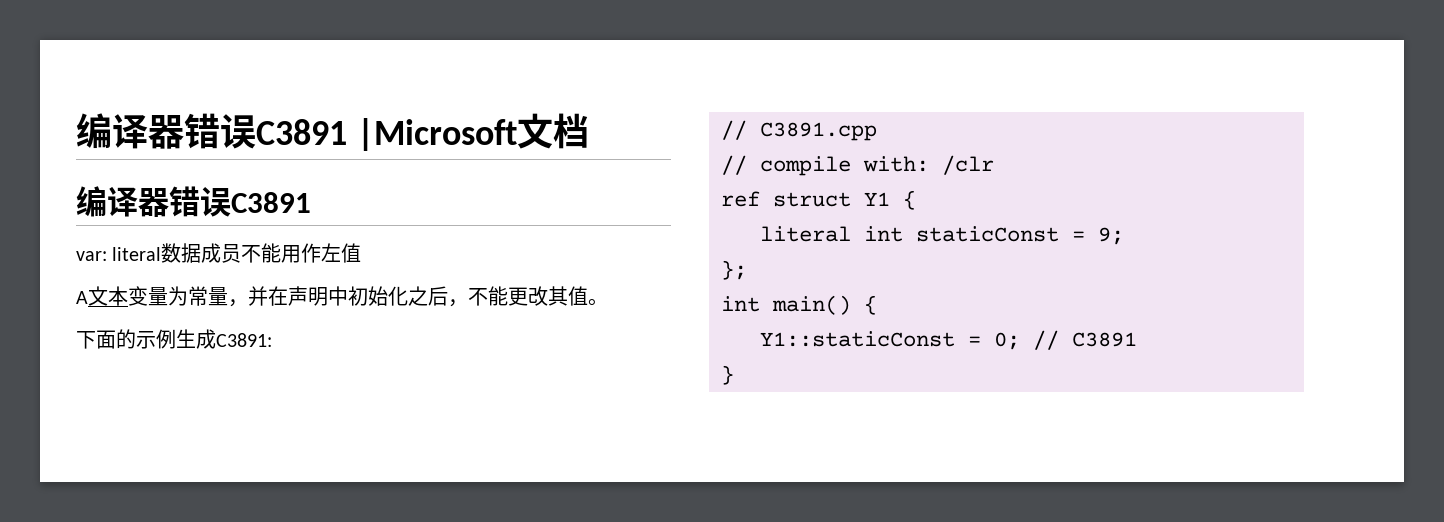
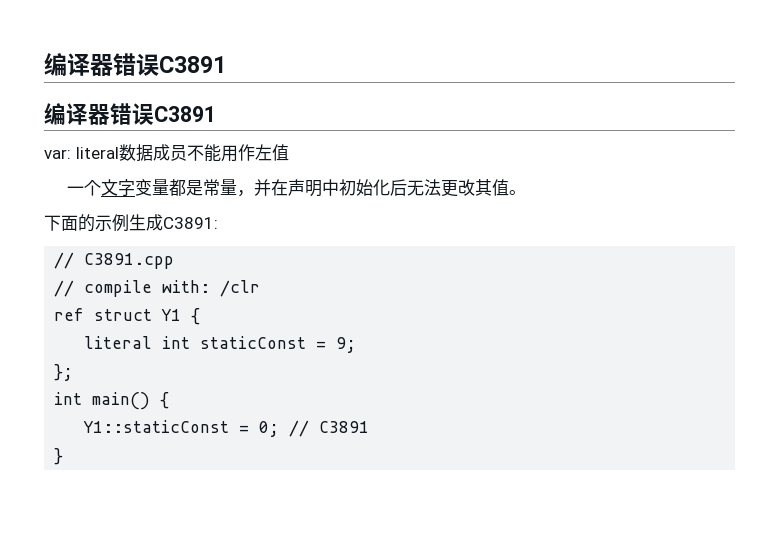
[76,113,589,151] 编译器错误C3891 |Microsoft文档 -> [44,53,226,76] 编译器错误C3891
[76,286,188,306] A文本变量为 -> [66,179,203,196] 一个文字变量都是
[408,286,508,307] 之后，不能 -> [389,179,441,196] 后无法

